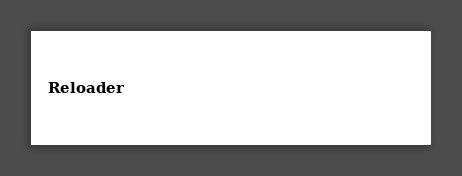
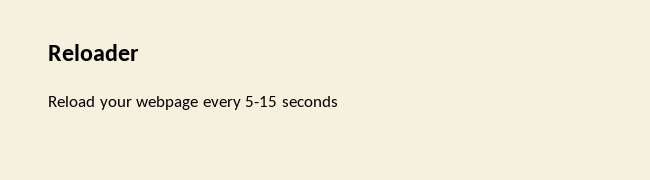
(125, 87) none -> [48,96,338,110] // Reload your webpage every 5-15 seconds

